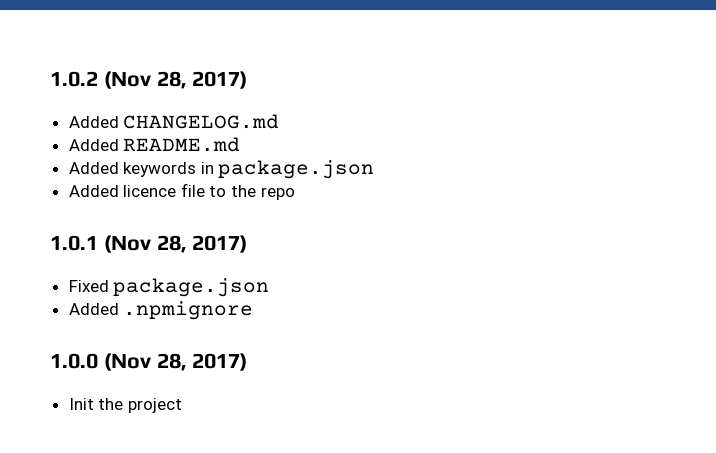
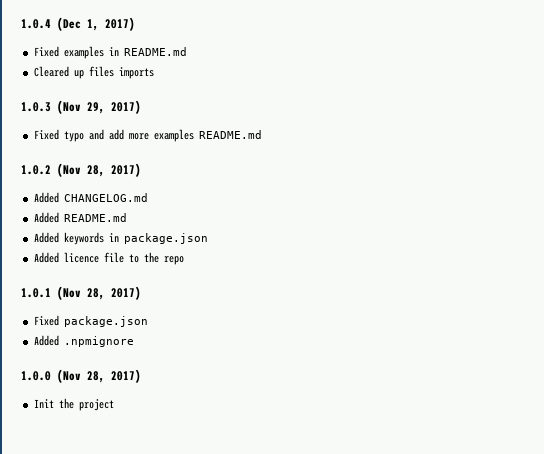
(50, 79) none -> [21,17,135,31] [33,46,187,59] [33,66,154,79] [21,100,141,114] [33,129,262,142] 1.0.4 (Dec 1, 2017) // Fixed examples in README.md // Cleared up files imports // 1.0.3 (Nov 29, 2017) // Fixed typo and add more examples README.md //

